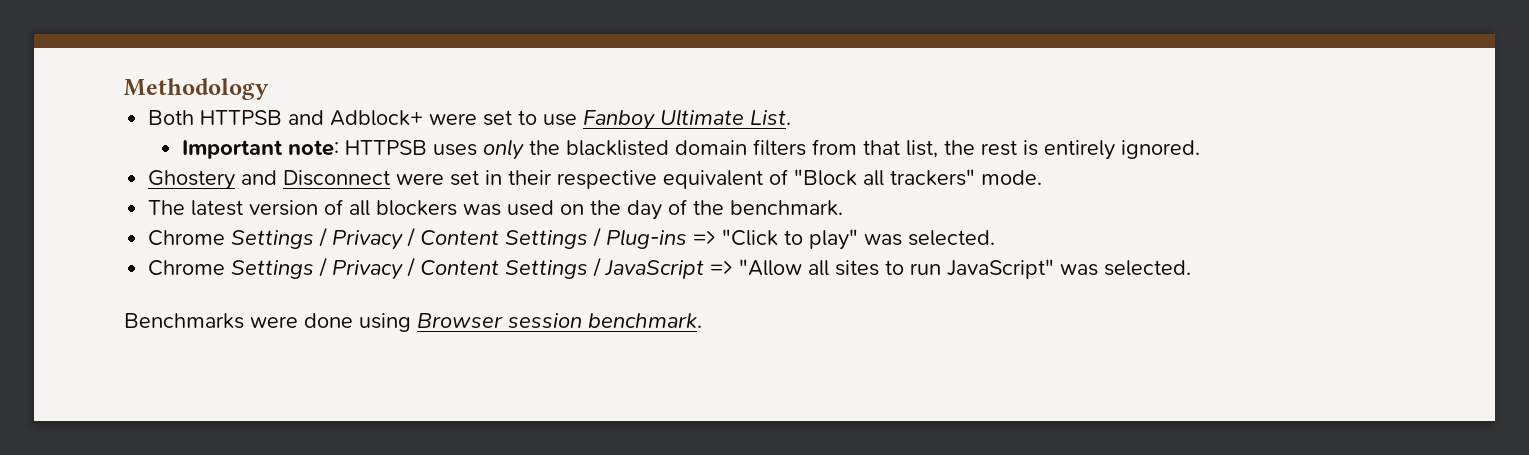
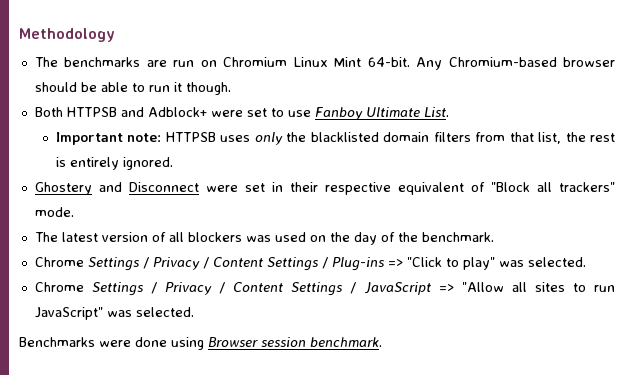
(269, 89) none -> [34,57,615,70] [34,82,231,95] // The benchmarks are run on Chromium Linux Mint 64-bit. Any Chromium-based browser should be able to run it though.

